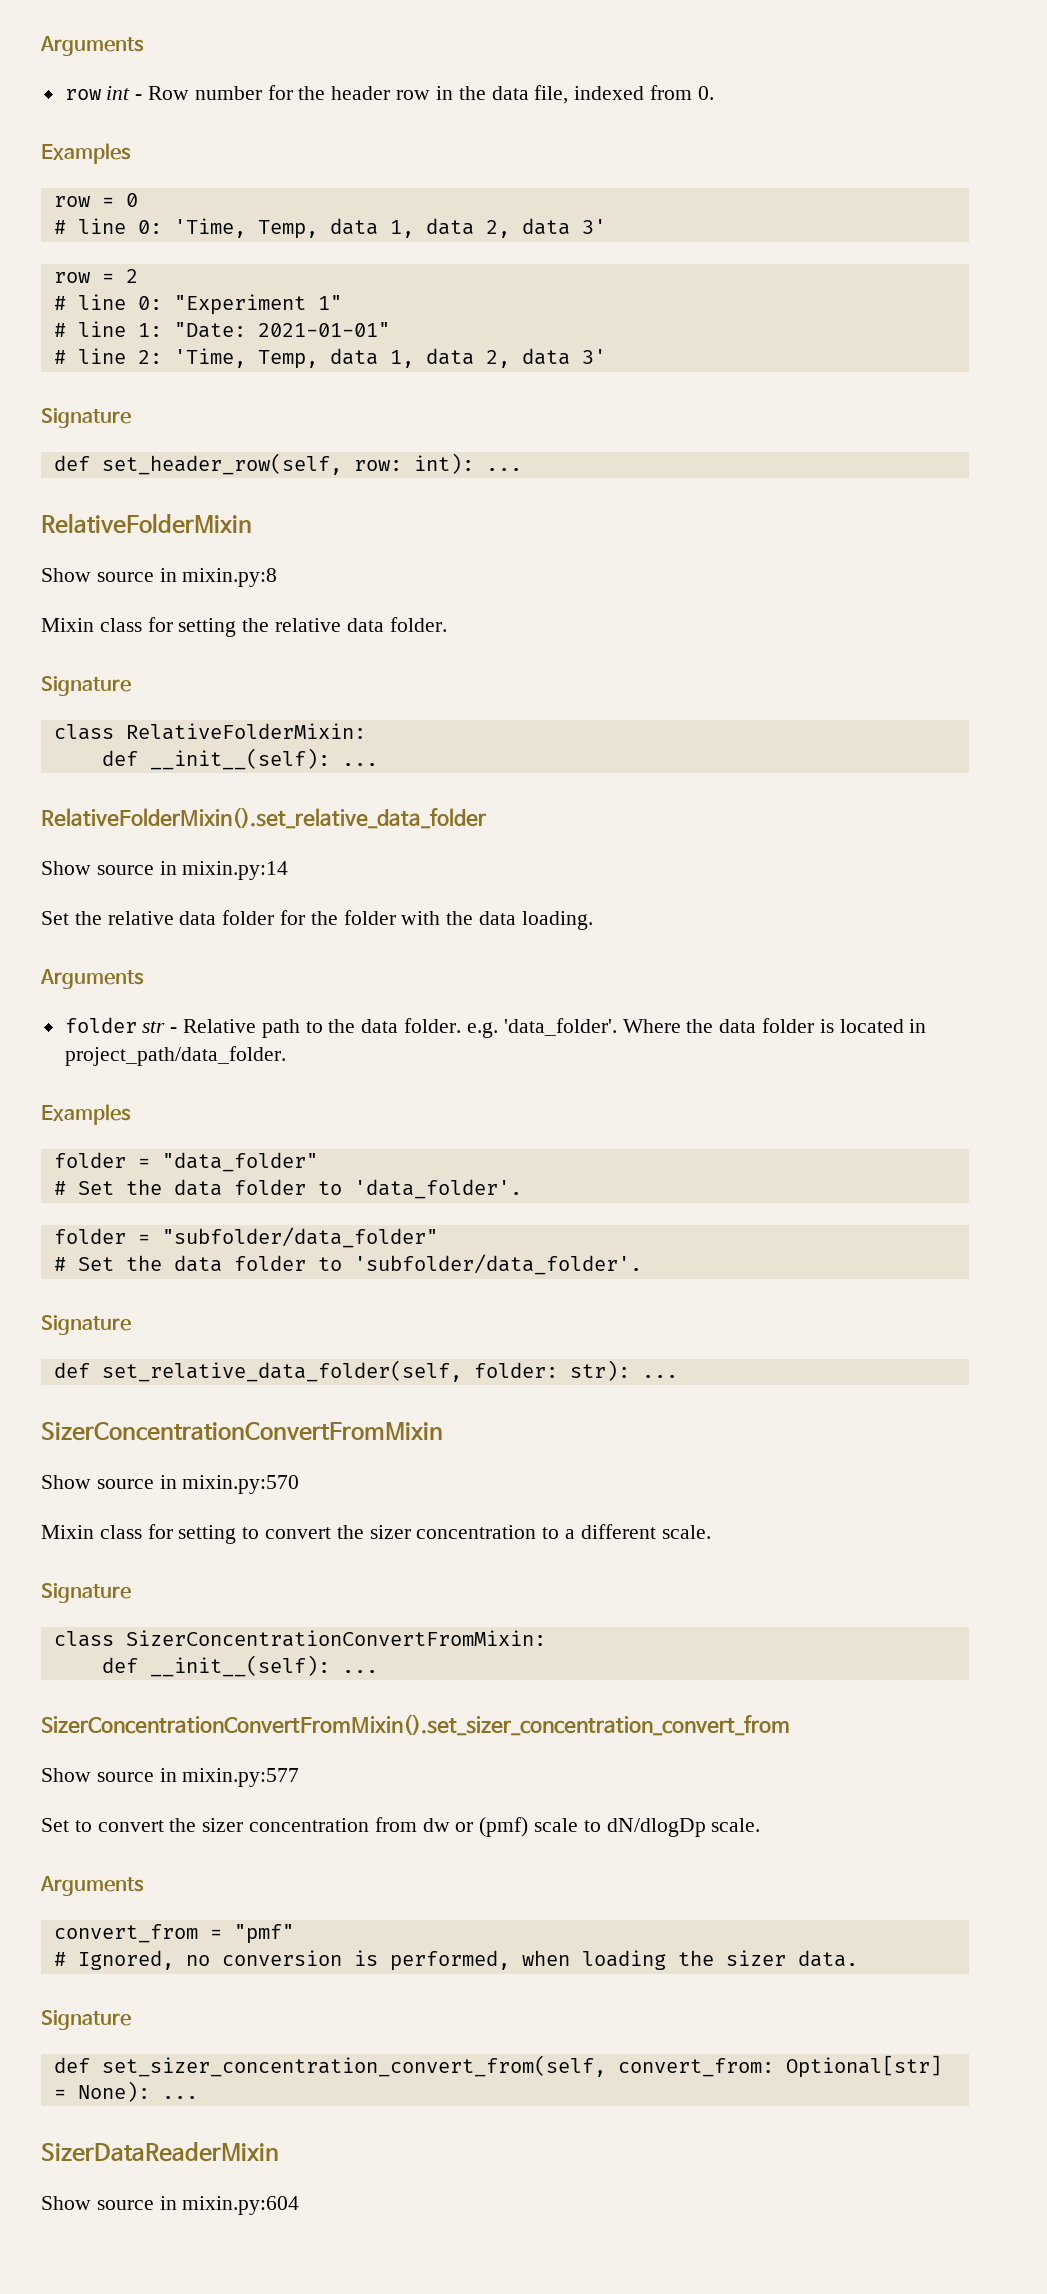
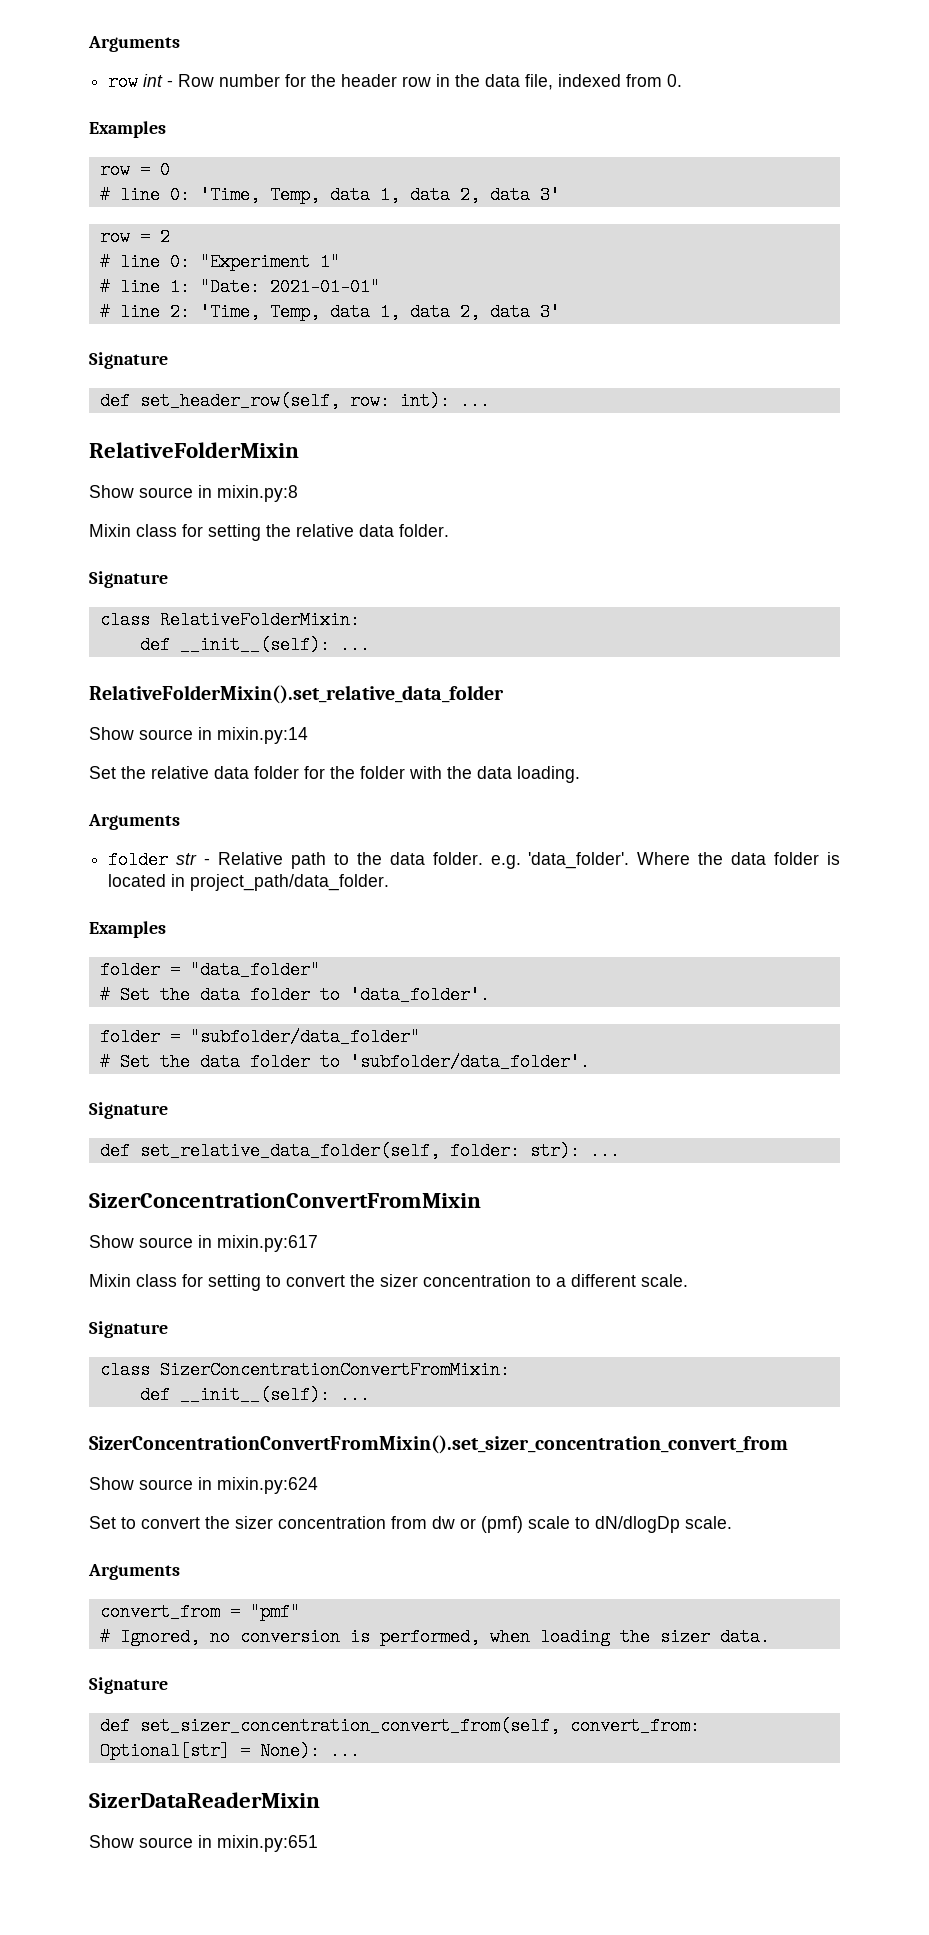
[182,1475,300,1494] mixin.py:570 -> [217,1235,318,1252] mixin.py:617
[182,1768,300,1787] mixin.py:577 -> [217,1477,318,1494] mixin.py:624
[182,2196,300,2215] mixin.py:604 -> [217,1835,318,1852] mixin.py:651

